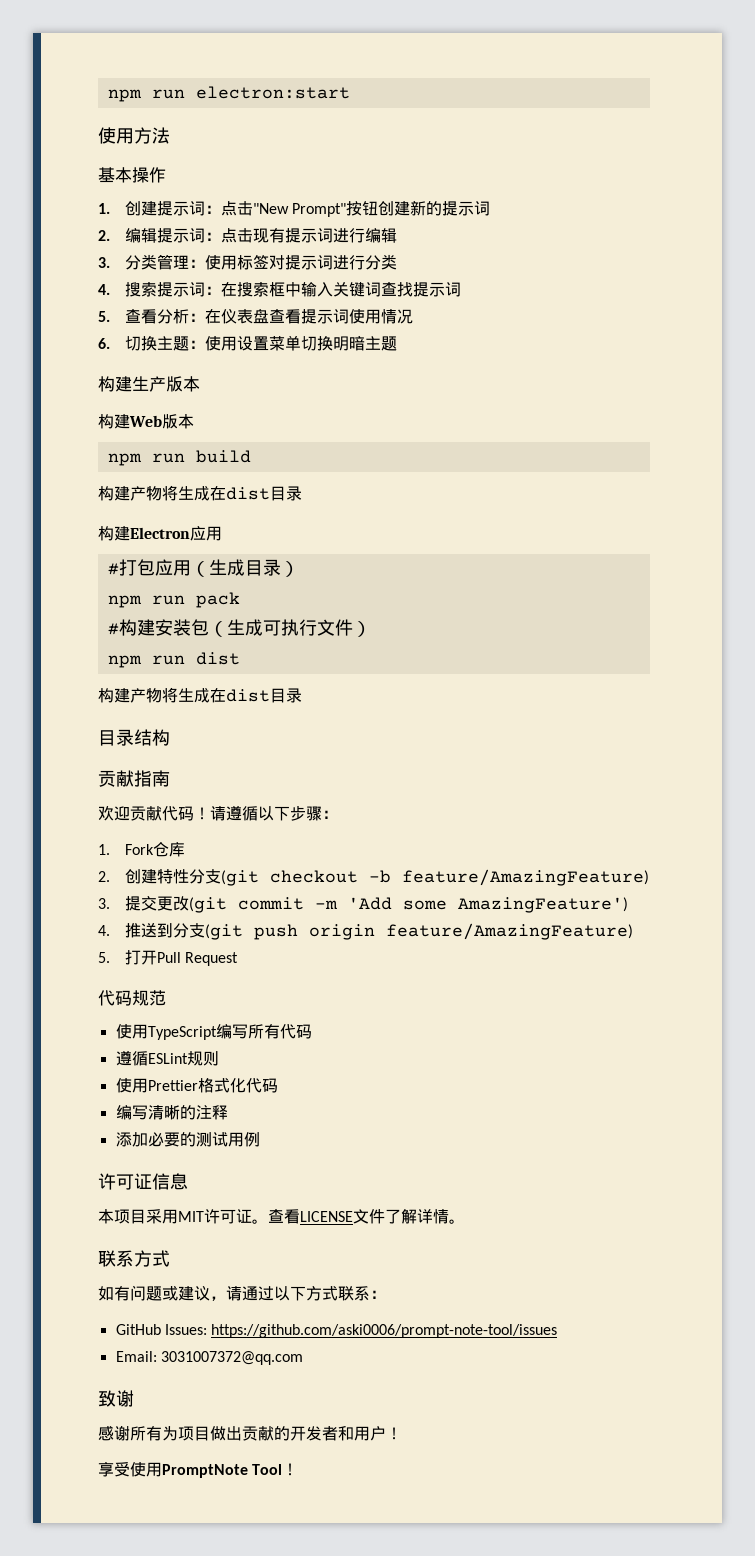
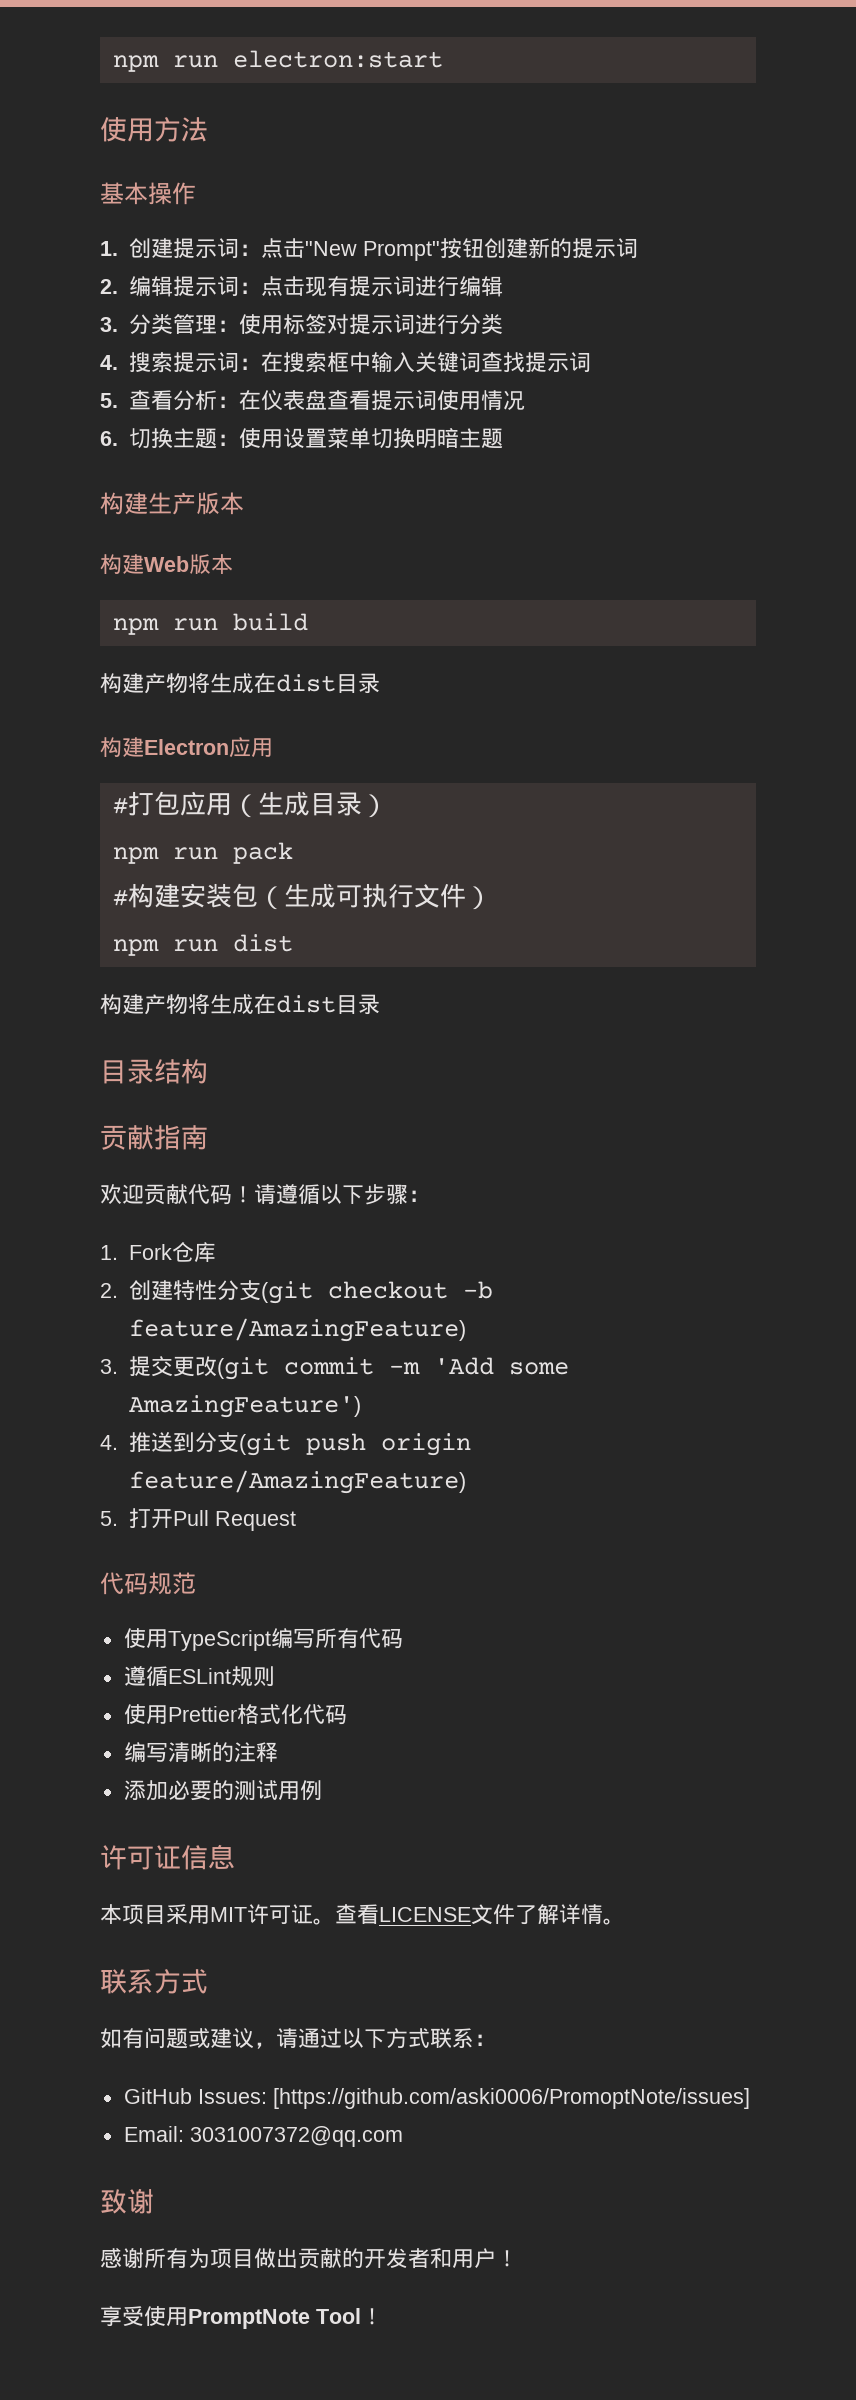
[211,1324,558,1338] https://github.com/aski0006/prompt-note-tool/issues -> [272,2088,750,2109] [https://github.com/aski0006/PromoptNote/issues]

